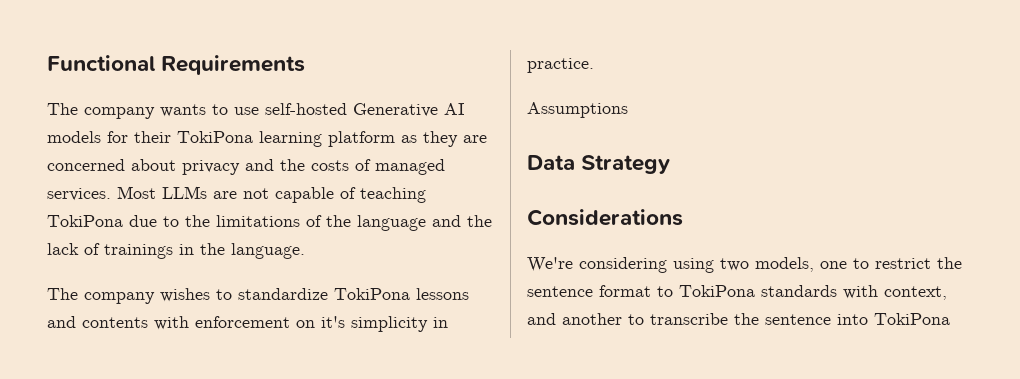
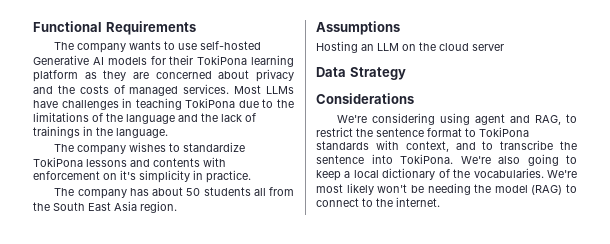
[213,187,356,203] are not capable of -> [33,98,133,110] have challenges in
[527,102,628,118] Assumptions -> [54,187,294,199] [33,201,177,213] [316,21,400,35] [316,41,504,53] The company has about 50 students all from the South East Asia region. // Assumptions // Hosting an LLM on the cloud server
[720,257,847,272] two models, one -> [475,114,562,125] agent and RAG,
[562,313,622,325] another -> (476, 146) none
[874,313,950,325] TokiPona -> [400,154,577,166] [316,168,577,181] [316,183,577,195] [316,197,440,207] TokiPona. We're also going to keep a local dictionary of the vocabularies. We're most likely won't be needing the model (RAG) to connect to the internet.

